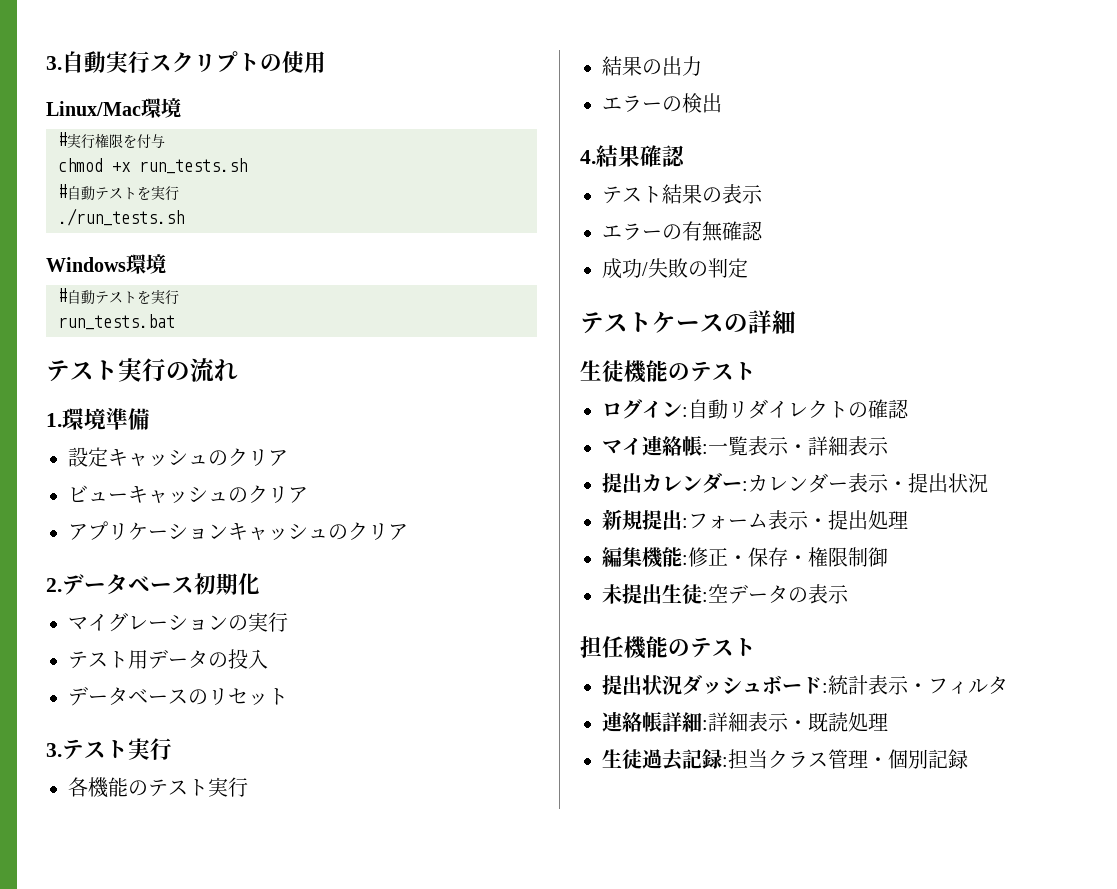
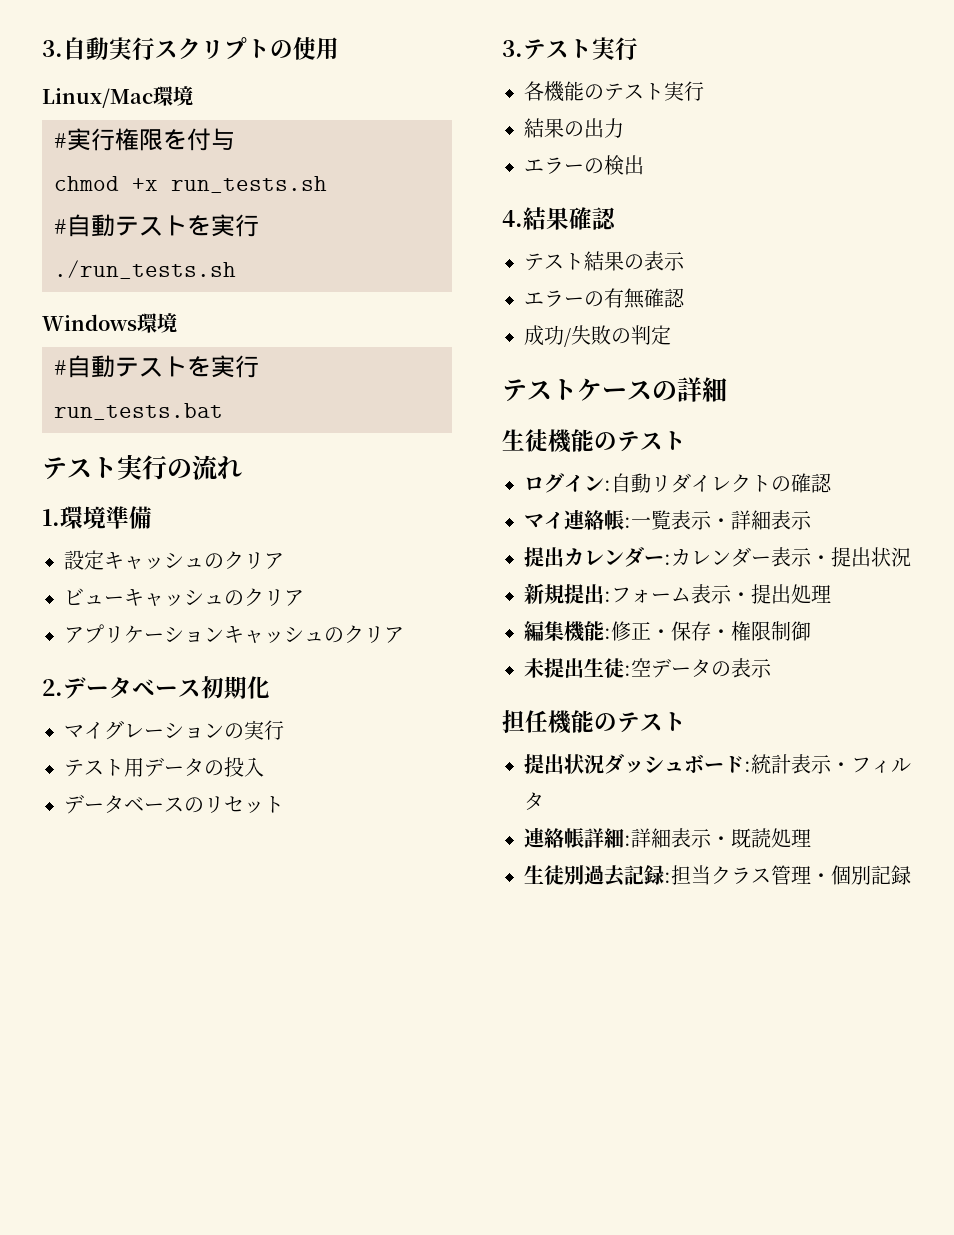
(642, 759) none -> [564,865,584,885] 別

